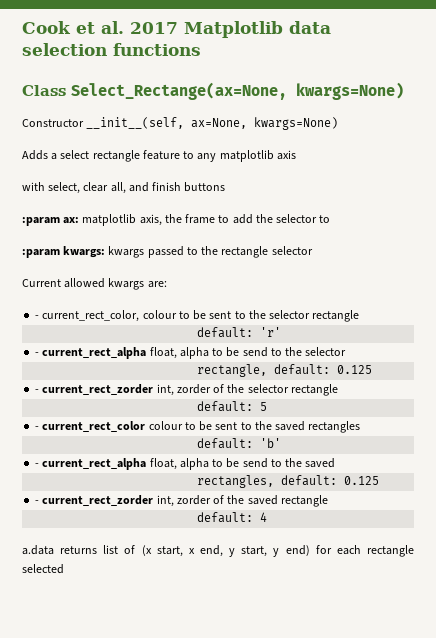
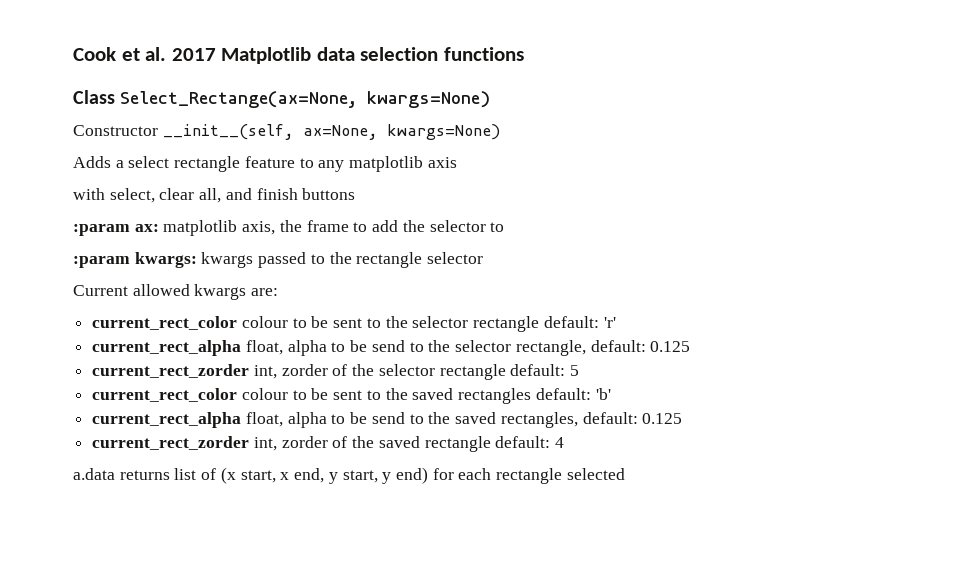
[35,310,140,322] - current_rect_color, -> [92,316,238,330] current_rect_color
(360, 316) // -> (540, 324) none
[35,352,40,356] - -> (616, 322) none
(347, 351) // -> (512, 346) none
[35,389,40,393] - -> (691, 346) none
(338, 390) // -> (506, 372) none
[35,426,40,430] - -> (580, 370) none
(361, 427) // -> (532, 396) none
[35,463,40,467] - -> (611, 394) none
(336, 463) // -> (497, 418) none
[35,500,40,504] - -> (683, 418) none
(328, 501) // -> (491, 444) none

